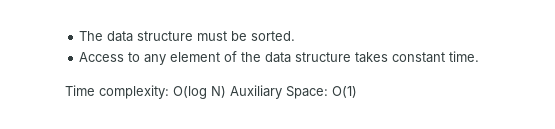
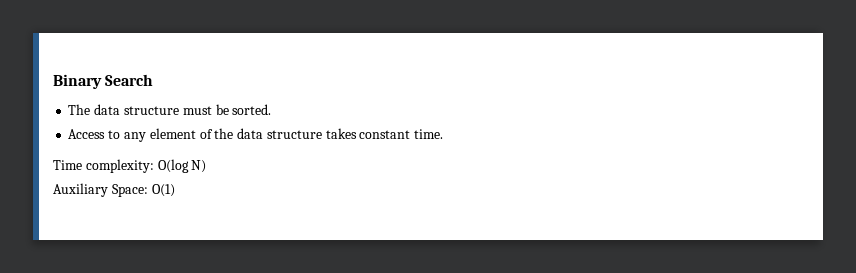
(79, 36) none -> [53,74,154,89] Binary Search //
(226, 92) none -> (207, 166) //

